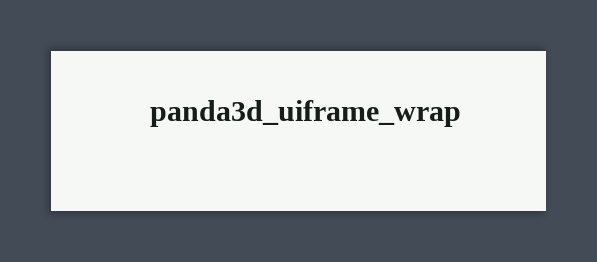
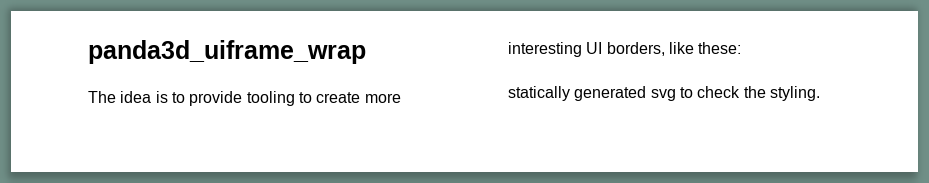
(461, 113) none -> [88,91,401,106] [508,42,742,57] [508,86,820,101] // The idea is to provide tooling to create more interesting UI borders, like these: // statically generated svg to check the styling.

